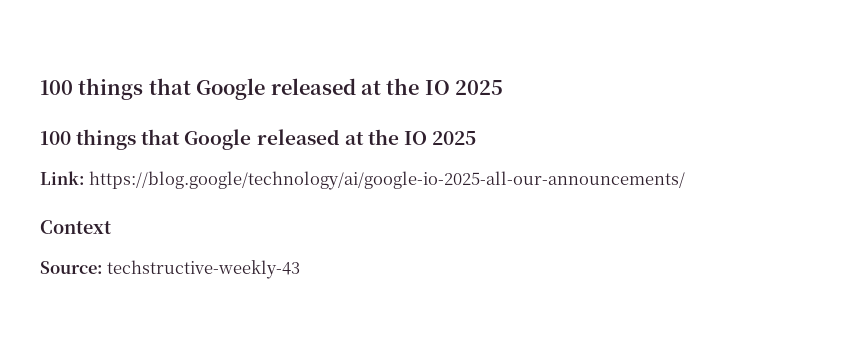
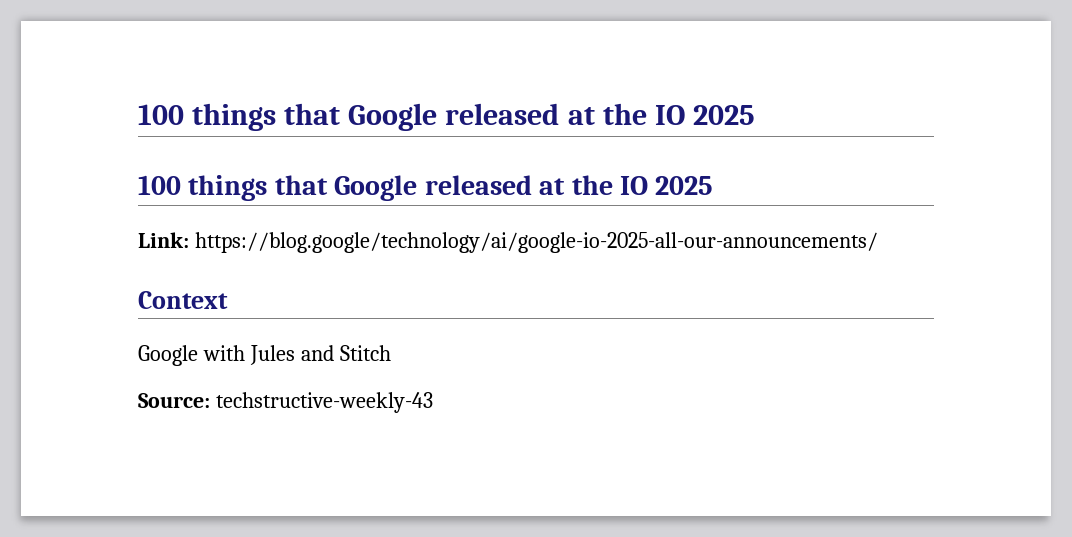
(111, 227) none -> [138,345,391,366] // Google with Jules and Stitch

